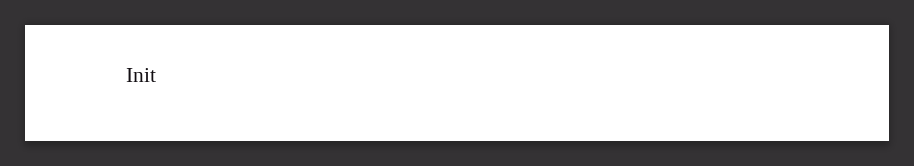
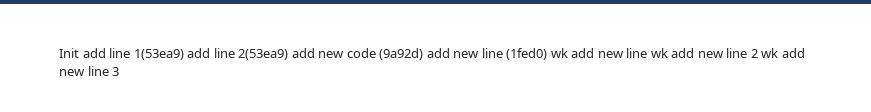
(156, 75) none -> [82,48,805,60] [59,66,120,76] add line 1(53ea9) add line 2(53ea9) add new code (9a92d) add new line (1fed0) wk add new line wk add new line 2 wk add new line 3

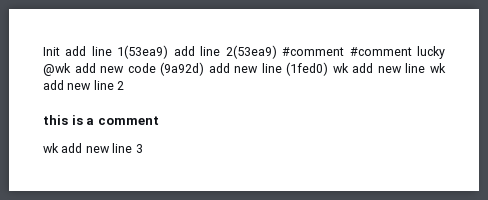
(289, 54) none -> [282,46,446,59] [43,63,71,76] #comment #comment lucky @wk
(758, 53) none -> [43,115,159,125] // this is a comment //

